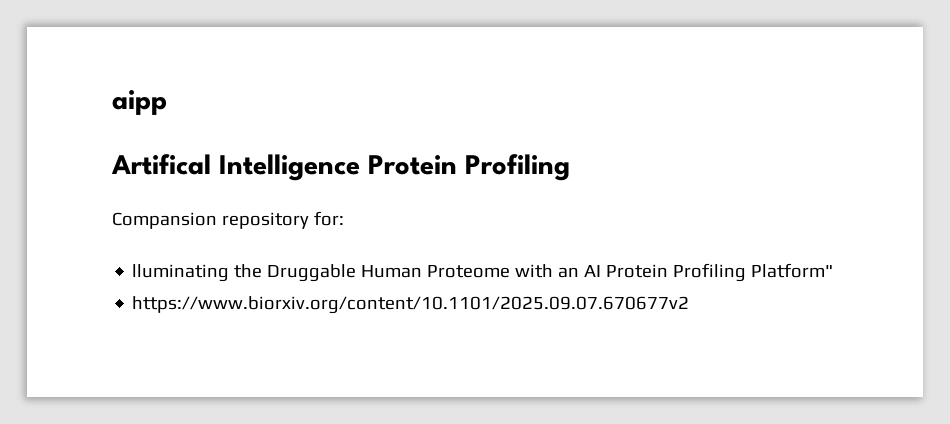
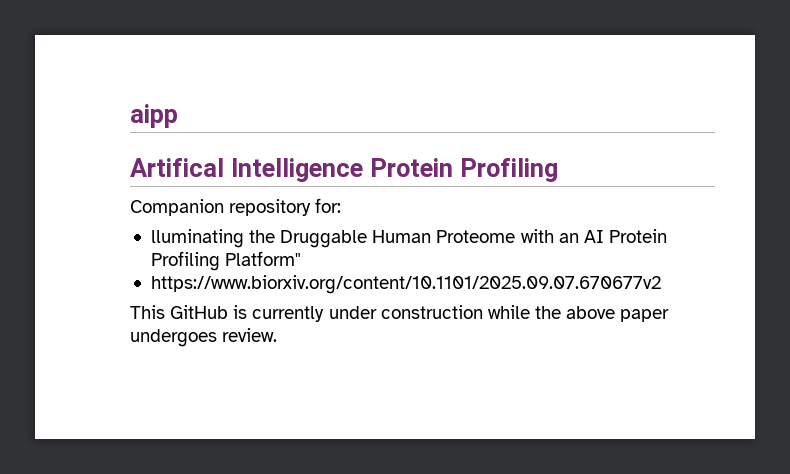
[112,212,217,229] Compansion -> [130,199,224,216] Companion
(690, 305) none -> [130,305,670,322] [130,328,278,347] // This GitHub is currently under construction while the above paper undergoes review.

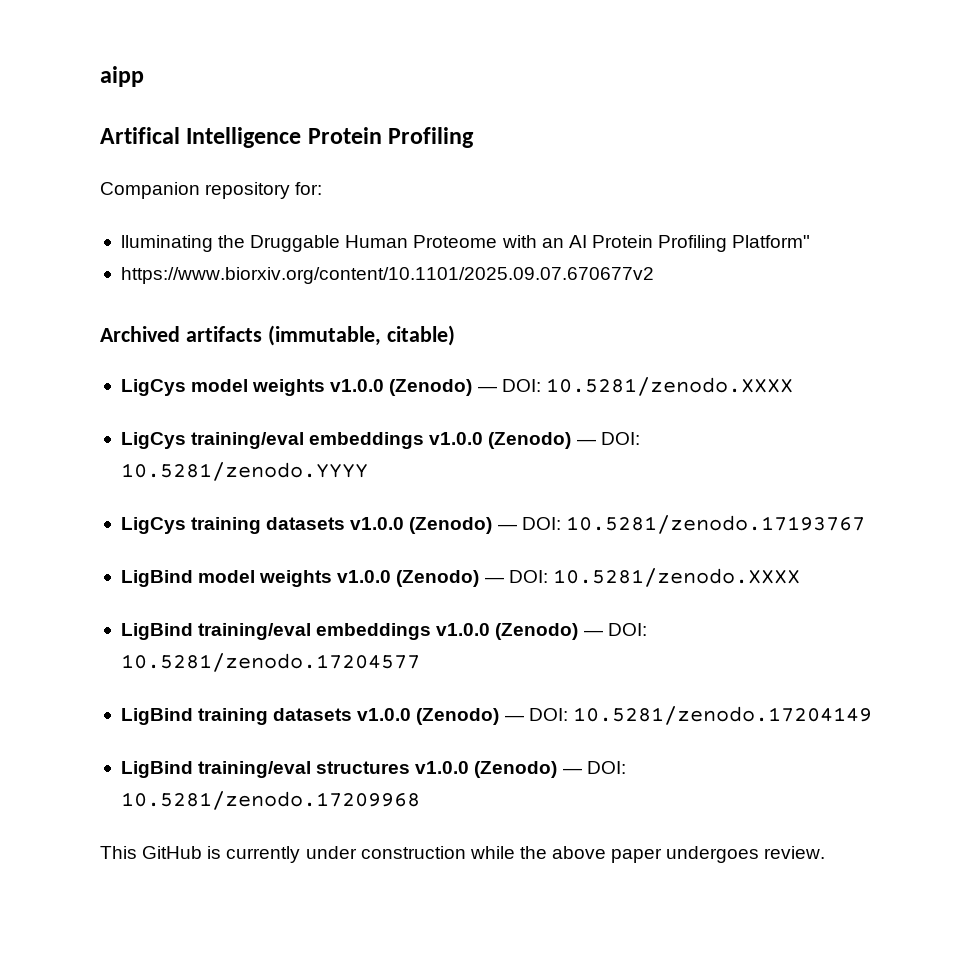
(661, 284) none -> [100,325,455,346] [120,377,793,396] [120,432,640,449] [120,462,368,481] [120,515,865,534] [120,568,800,587] [120,623,647,640] [120,653,420,672] [120,706,872,725] [120,761,626,778] [120,791,420,810] // Archived artifacts (immutable, citable) // LigCys model weights v1.0.0 (Zenodo) — DOI: 10.5281/zenodo.XXXX // LigCys training/eval embeddings v1.0.0 (Zenodo) — DOI: 10.5281/zenodo.YYYY // LigCys training datasets v1.0.0 (Zenodo) — DOI: 10.5281/zenodo.17193767 // LigBind model weights v1.0.0 (Zenodo) — DOI: 10.5281/zenodo.XXXX // LigBind training/eval embeddings v1.0.0 (Zenodo) — DOI: 10.5281/zenodo.17204577 // LigBind training datasets v1.0.0 (Zenodo) — DOI: 10.5281/zenodo.17204149 // LigBind training/eval structures v1.0.0 (Zenodo) — DOI: 10.5281/zenodo.17209968

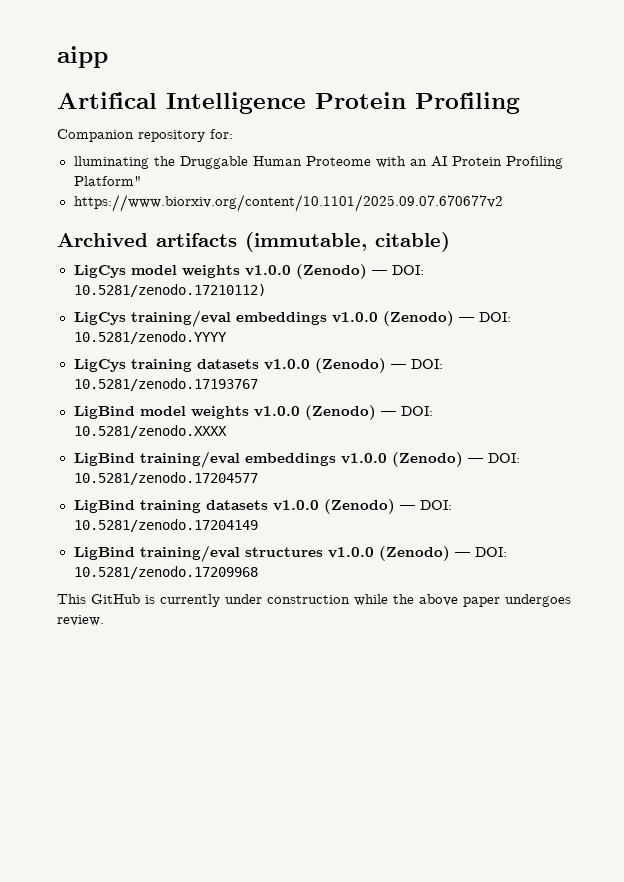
[545,377,793,396] 10.5281/zenodo.XXXX -> [73,284,266,297] 10.5281/zenodo.17210112)

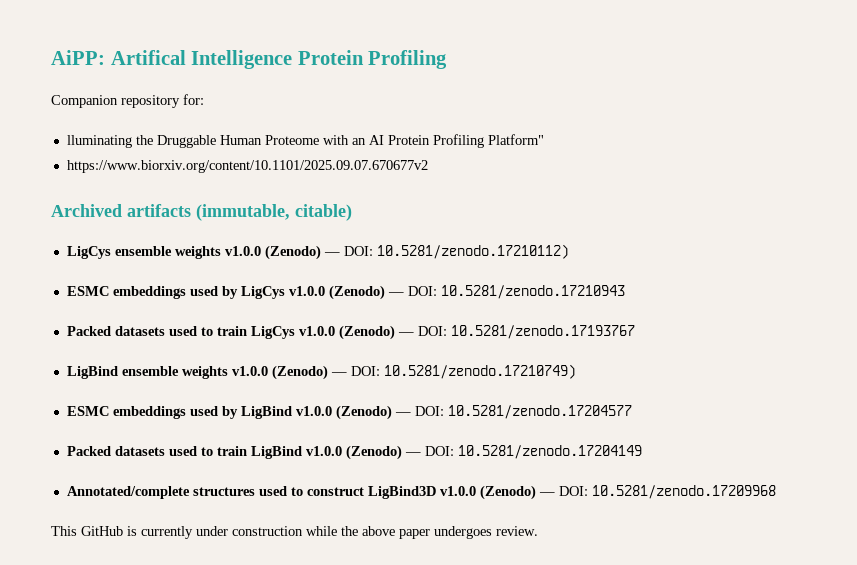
[57,46,108,68] aipp // -> [51,50,105,65] AiPP:
[130,265,177,275] model -> [114,246,172,256] ensemble
[73,310,511,327] [73,331,227,344] [73,359,259,372] LigCys training/eval embeddings v1.0.0 (Zenodo) — DOI: 10.5281/zenodo.YYYY // LigCys training datasets -> [66,285,625,300] [66,326,295,339] ESMC embeddings used by LigCys v1.0.0 (Zenodo) — DOI: 10.5281/zenodo.17210943 // Packed datasets used to train LigCys
[139,405,433,420] [73,425,227,438] [73,451,336,468] model weights v1.0.0 (Zenodo) — DOI: 10.5281/zenodo.XXXX // LigBind training/eval embeddings -> [121,364,576,380] [66,406,292,419] ensemble weights v1.0.0 (Zenodo) — DOI: 10.5281/zenodo.17210749) // ESMC embeddings used by LigBind
[73,500,268,513] LigBind training datasets -> [66,446,302,459] Packed datasets used to train LigBind
[73,545,323,562] LigBind training/eval structures -> [66,486,436,499] Annotated/complete structures used to construct LigBind3D

